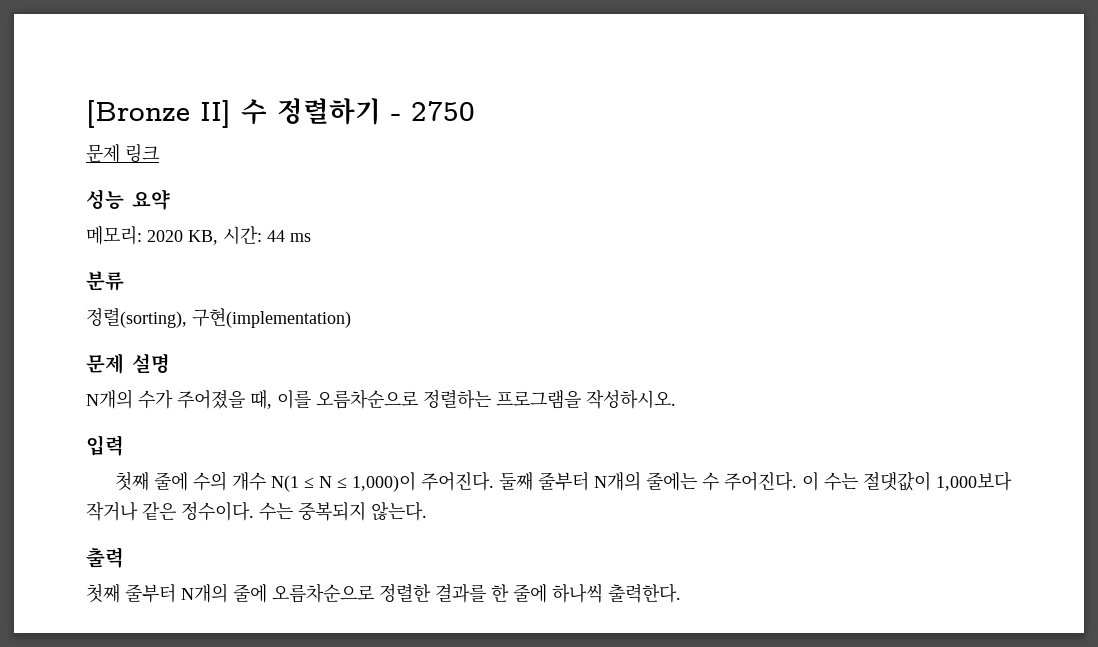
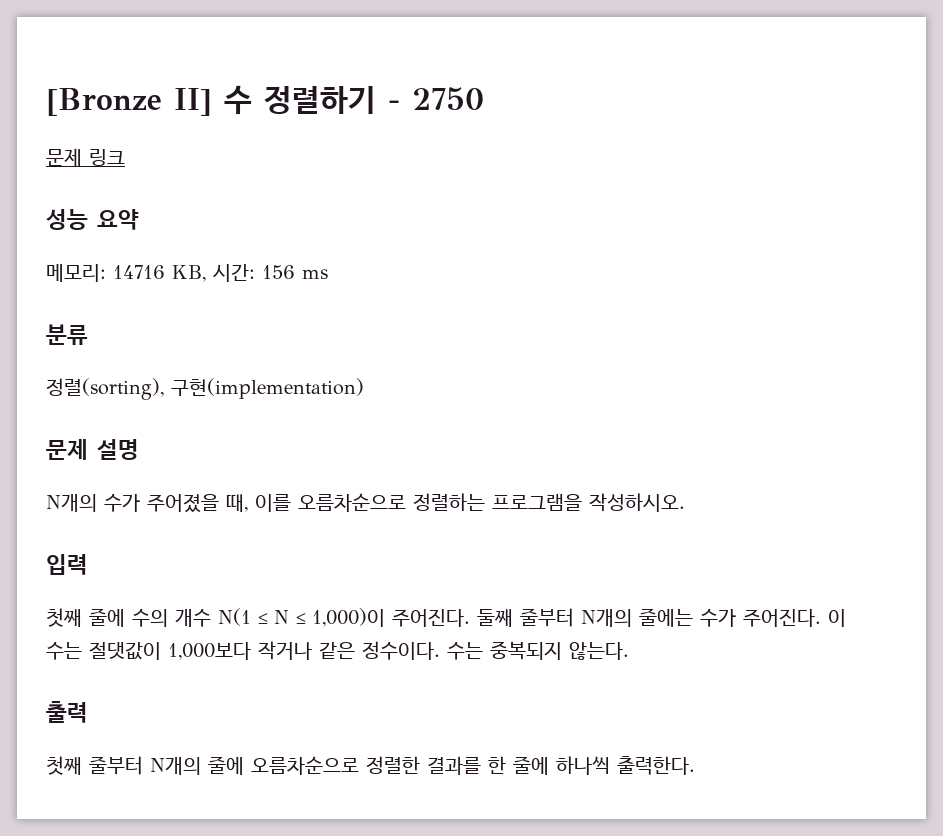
[147,230,183,242] 2020 -> [113,265,165,279] 14716
[267,230,285,242] 44 -> [262,265,295,279] 156
[701,472,719,491] 수 -> [700,609,736,627] 수가

